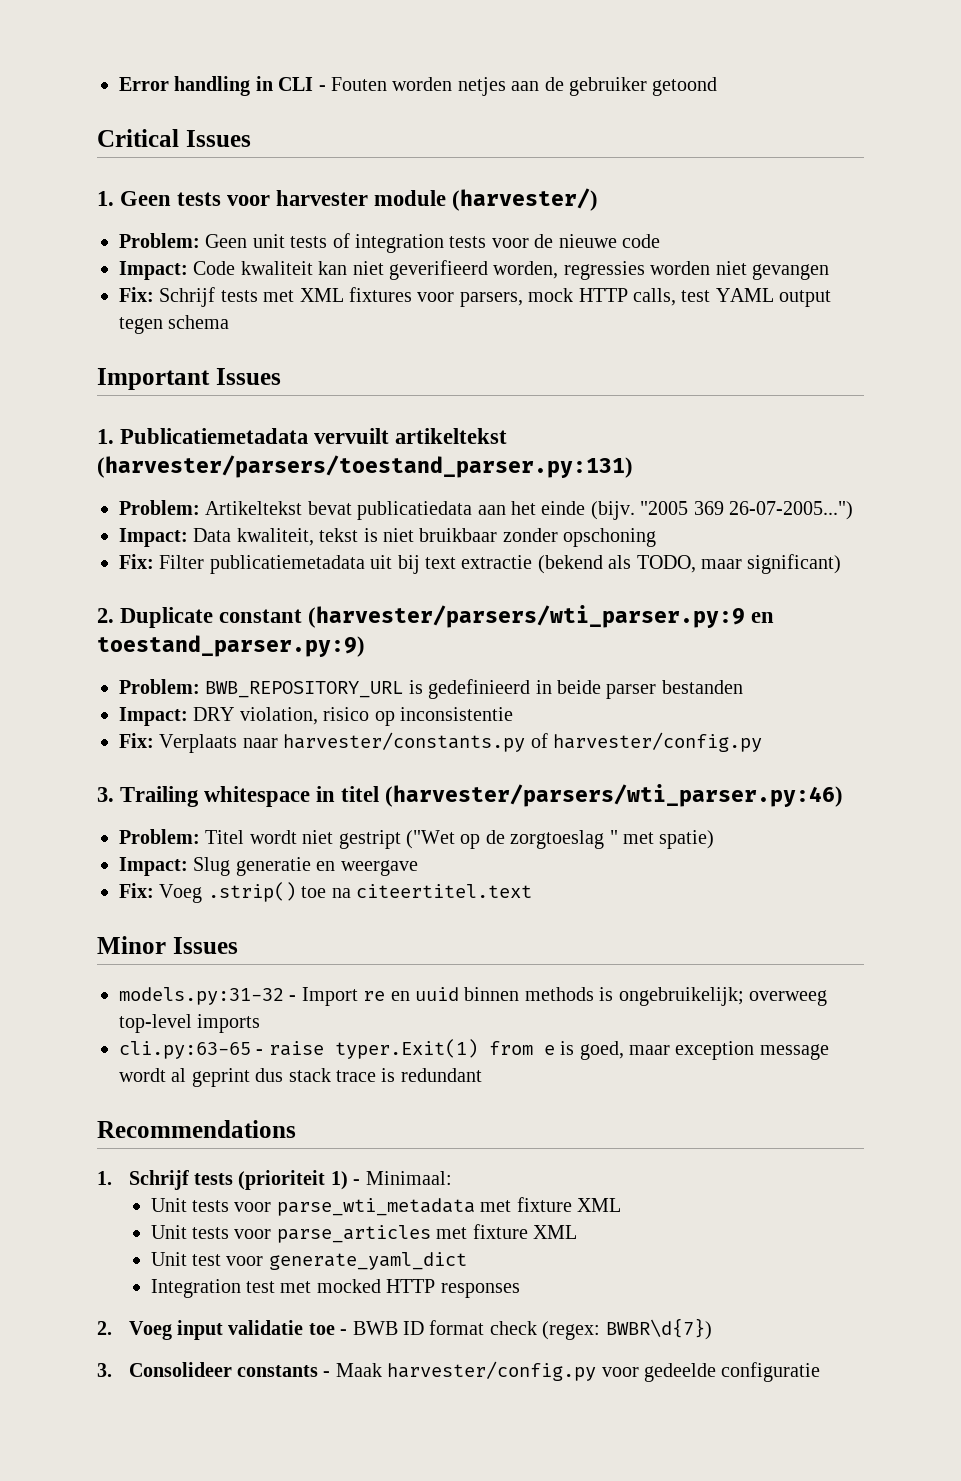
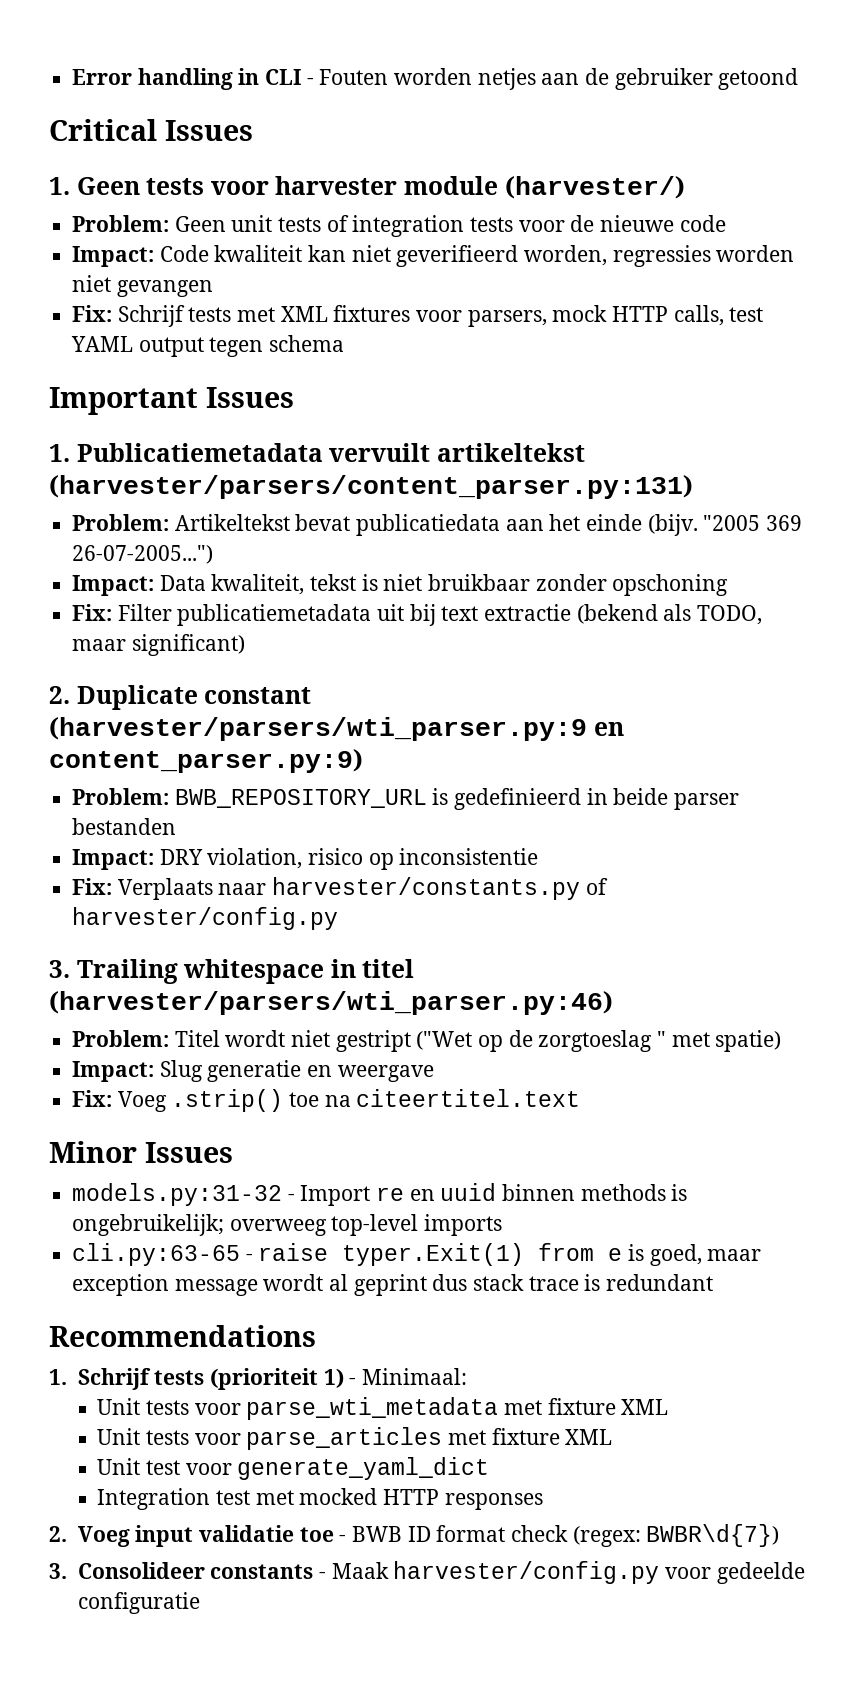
[97,455,633,478] (harvester/parsers/toestand_parser.py:131) -> [49,475,693,499] (harvester/parsers/content_parser.py:131)
[97,635,365,657] toestand_parser.py:9) -> [49,749,363,773] content_parser.py:9)

